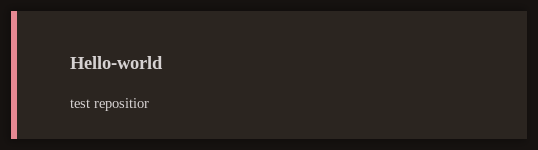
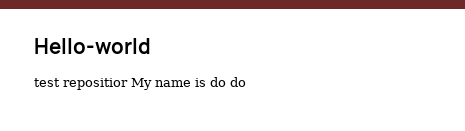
(149, 104) none -> [131,77,246,90] My name is do do

